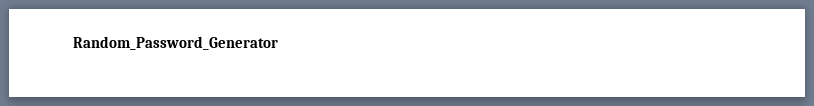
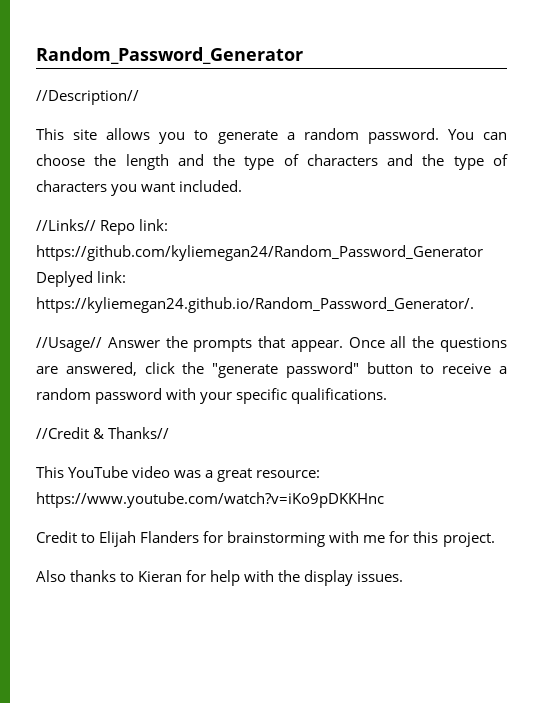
(278, 43) none -> [36,90,139,105] [36,128,508,144] [36,154,508,170] [36,180,243,196] [36,219,169,235] [36,245,483,261] [36,271,127,287] [36,297,474,313] [36,336,507,352] [36,362,507,378] [36,388,388,404] [36,427,170,439] [36,466,321,482] [36,492,384,508] [36,531,495,547] [36,570,404,586] // //Description// // This site allows you to generate a random password. You can choose the length and the type of characters and the type of characters you want included. // //Links// Repo link: https://github.com/kyliemegan24/Random_Password_Generator Deplyed link: https://kyliemegan24.github.io/Random_Password_Generator/. // //Usage// Answer the prompts that appear. Once all the questions are answered, click the "generate password" button to receive a random password with your specific qualifications. // //Credit & Thanks// // This YouTube video was a great resource: https://www.youtube.com/watch?v=iKo9pDKKHnc // Credit to Elijah Flanders for brainstorming with me for this project. // Also thanks to Kieran for help with the display issues.

